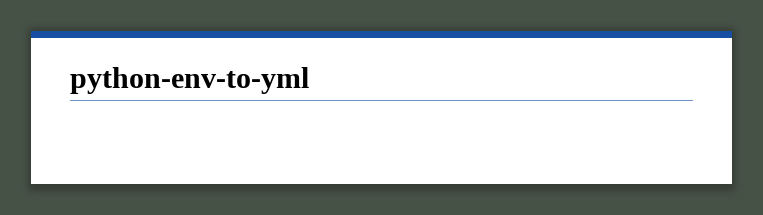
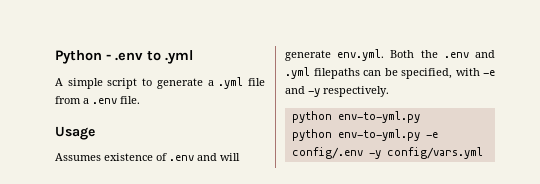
[70,67,309,94] python-env-to-yml -> [55,50,193,64] [55,77,265,89] [55,96,140,104] [55,126,95,140] [55,153,240,161] [285,49,495,61] [285,67,495,79] [285,86,389,97] [291,111,420,123] [291,129,438,141] [291,147,483,159] Python - .env to .yml // A simple script to generate a .yml file from a .env file. // Usage // Assumes existence of .env and will generate env.yml. Both the .env and .yml filepaths can be specified, with -e and -y respectively. // python env-to-yml.py // python env-to-yml.py -e config/.env -y config/vars.yml

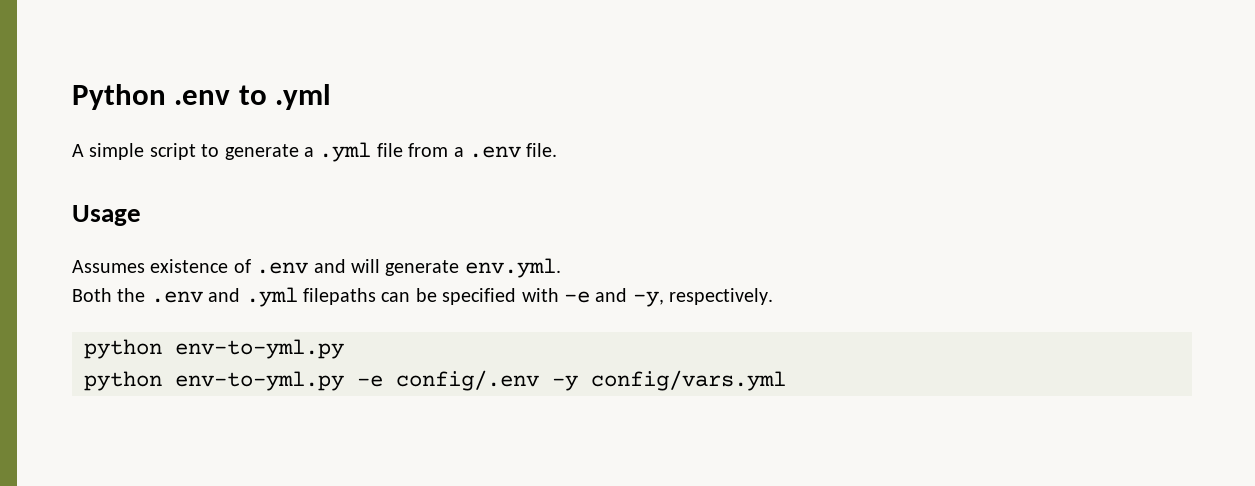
[106,54,111,60] - -> (166, 97) none
(385, 55) none -> (561, 268) //
[401,68,452,79] specified, -> [442,288,517,305] specified
[308,88,320,97] -y -> [632,291,664,307] -y,

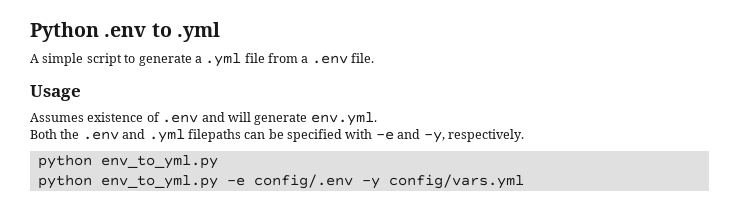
[175,339,344,359] [84,371,344,391] env-to-yml.py // python env-to-yml.py -> [100,155,218,169] [37,175,218,189] env_to_yml.py // python env_to_yml.py

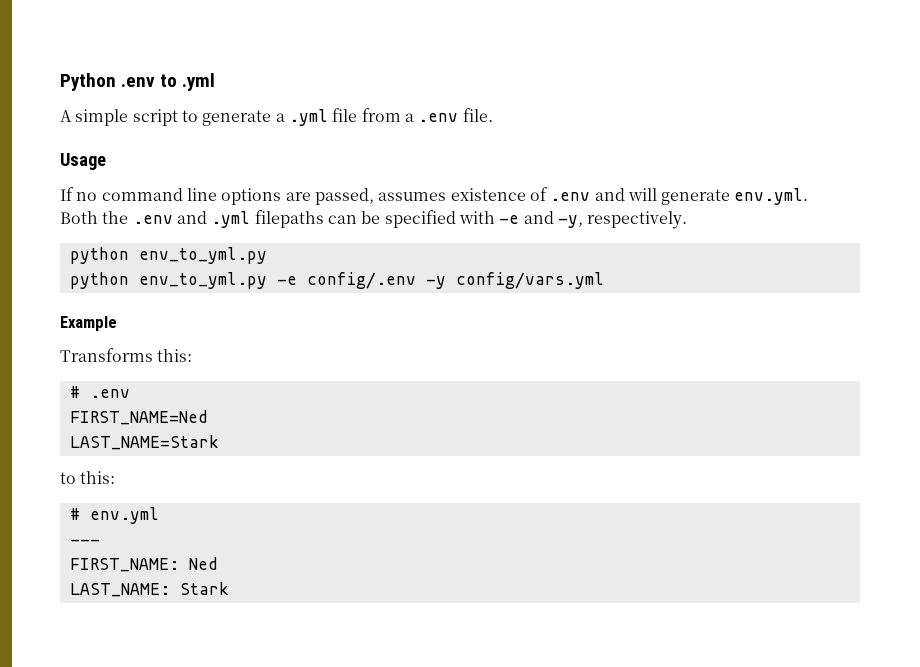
[30,113,84,122] Assumes -> [60,187,447,205] If no command line options are passed, assumes
(524, 181) none -> [60,316,117,331] [60,348,193,362] [69,386,130,398] [69,410,208,425] [69,435,219,450] [60,471,116,484] [69,507,159,524] [69,539,100,545] [69,557,218,572] [69,582,229,597] // Example // Transforms this: // # .env // FIRST_NAME=Ned // LAST_NAME=Stark // to this: // # env.yml // --- // FIRST_NAME: Ned // LAST_NAME: Stark

